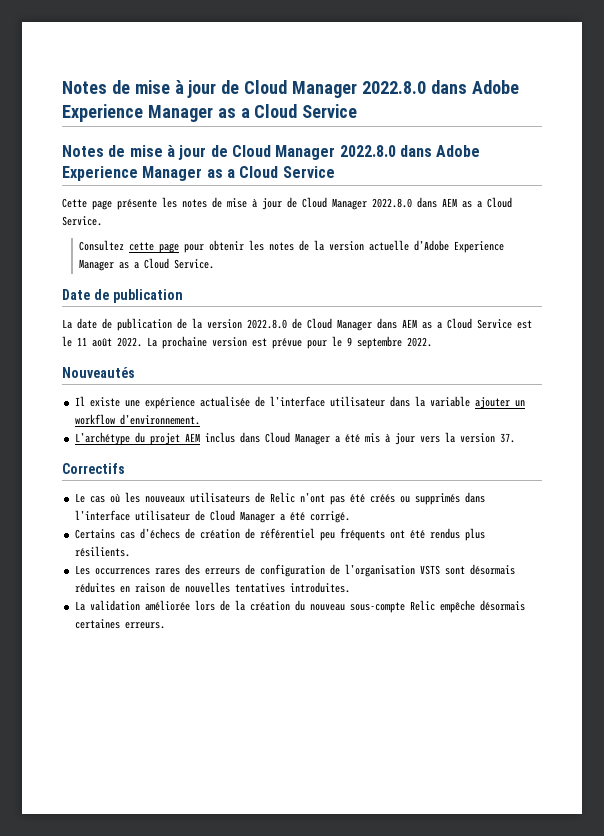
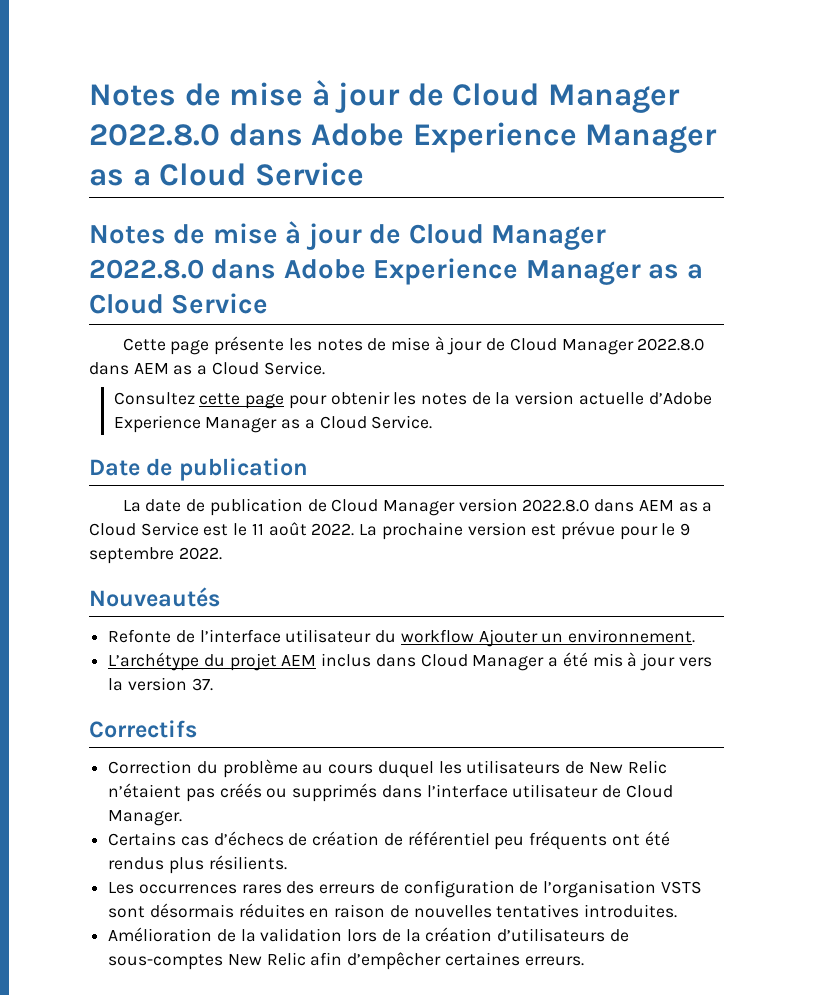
[192,318,372,331] la version 2022.8.0 de Cloud Manager -> [331,498,590,516] Cloud Manager version 2022.8.0
[74,396,525,409] [74,414,200,425] Il existe une expérience actualisée de l’interface utilisateur dans la variable ajouter un workflow d’environnement. -> [108,629,696,647] Refonte de l’interface utilisateur du workflow Ajouter un environnement.
[74,492,365,505] Le cas où les nouveaux utilisateurs de Relic n’ont pas été -> [108,759,667,778] [108,783,215,802] Correction du problème au cours duquel les utilisateurs de New Relic n’étaient pas
[239,511,350,523] Manager a été corrigé. -> [108,810,183,826] Manager.
[74,600,525,613] La validation améliorée lors de la création du nouveau sous-compte Relic empêche désormais -> [108,927,629,942] [108,952,442,970] Amélioration de la validation lors de la création d’utilisateurs de sous-comptes New Relic afin d’empêcher

